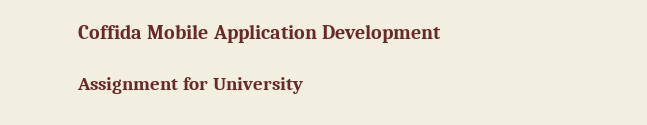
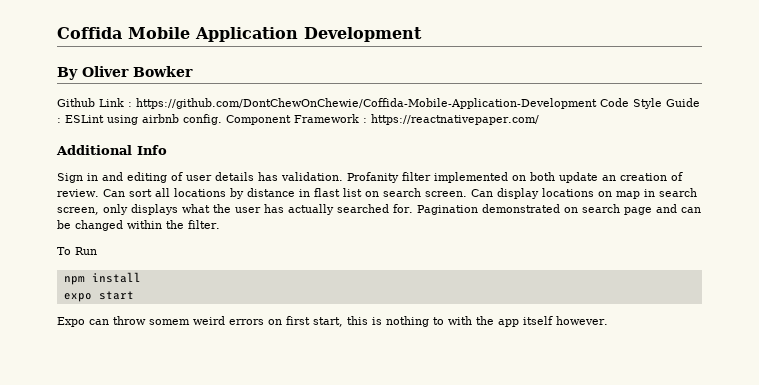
[77,77,303,94] Assignment for University -> [57,66,193,80] [57,98,700,109] [57,114,539,125] [56,145,167,155] [57,172,683,183] [57,188,697,199] [57,204,701,215] [57,220,220,231] [57,247,97,255] [63,272,141,285] [63,291,134,302] [57,316,608,327] By Oliver Bowker // Github Link : https://github.com/DontChewOnChewie/Coffida-Mobile-Application-Development Code Style Guide : ESLint using airbnb config. Component Framework : https://reactnativepaper.com/ // Additional Info // Sign in and editing of user details has validation. Profanity filter implemented on both update an creation of review. Can sort all locations by distance in flast list on search screen. Can display locations on map in search screen, only displays what the user has actually searched for. Pagination demonstrated on search page and can be changed within the filter. // To Run // npm install // expo start // Expo can throw somem weird errors on first start, this is nothing to with the app itself however.

